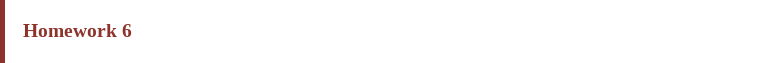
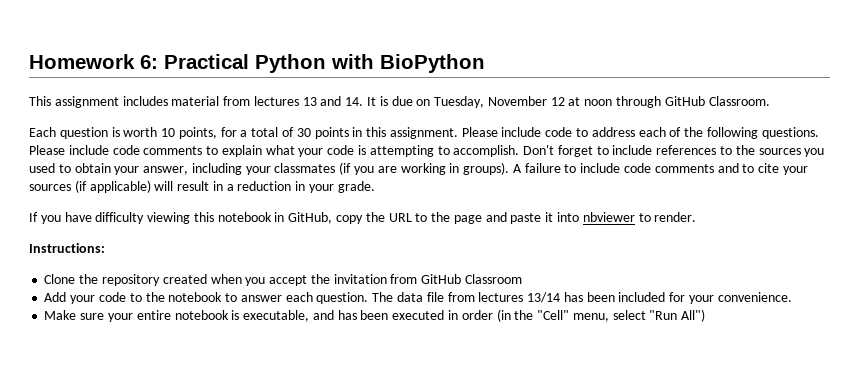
[122,24,133,37] 6 -> [140,54,485,73] [29,96,770,108] [29,127,819,139] [29,145,825,157] [29,162,808,175] [29,180,375,193] [29,212,697,224] [29,243,105,253] [44,274,522,286] [44,292,792,304] [44,309,706,322] 6: Practical Python with BioPython // This assignment includes material from lectures 13 and 14. It is due on Tuesday, November 12 at noon through GitHub Classroom. // Each question is worth 10 points, for a total of 30 points in this assignment. Please include code to address each of the following questions. Please include code comments to explain what your code is attempting to accomplish. Don't forget to include references to the sources you used to obtain your answer, including your classmates (if you are working in groups). A failure to include code comments and to cite your sources (if applicable) will result in a reduction in your grade. // If you have difficulty viewing this notebook in GitHub, copy the URL to the page and paste it into nbviewer to render. // Instructions: // Clone the repository created when you accept the invitation from GitHub Classroom // Add your code to the notebook to answer each question. The data file from lectures 13/14 has been included for your convenience. // Make sure your entire notebook is executable, and has been executed in order (in the "Cell" menu, select "Run All")

